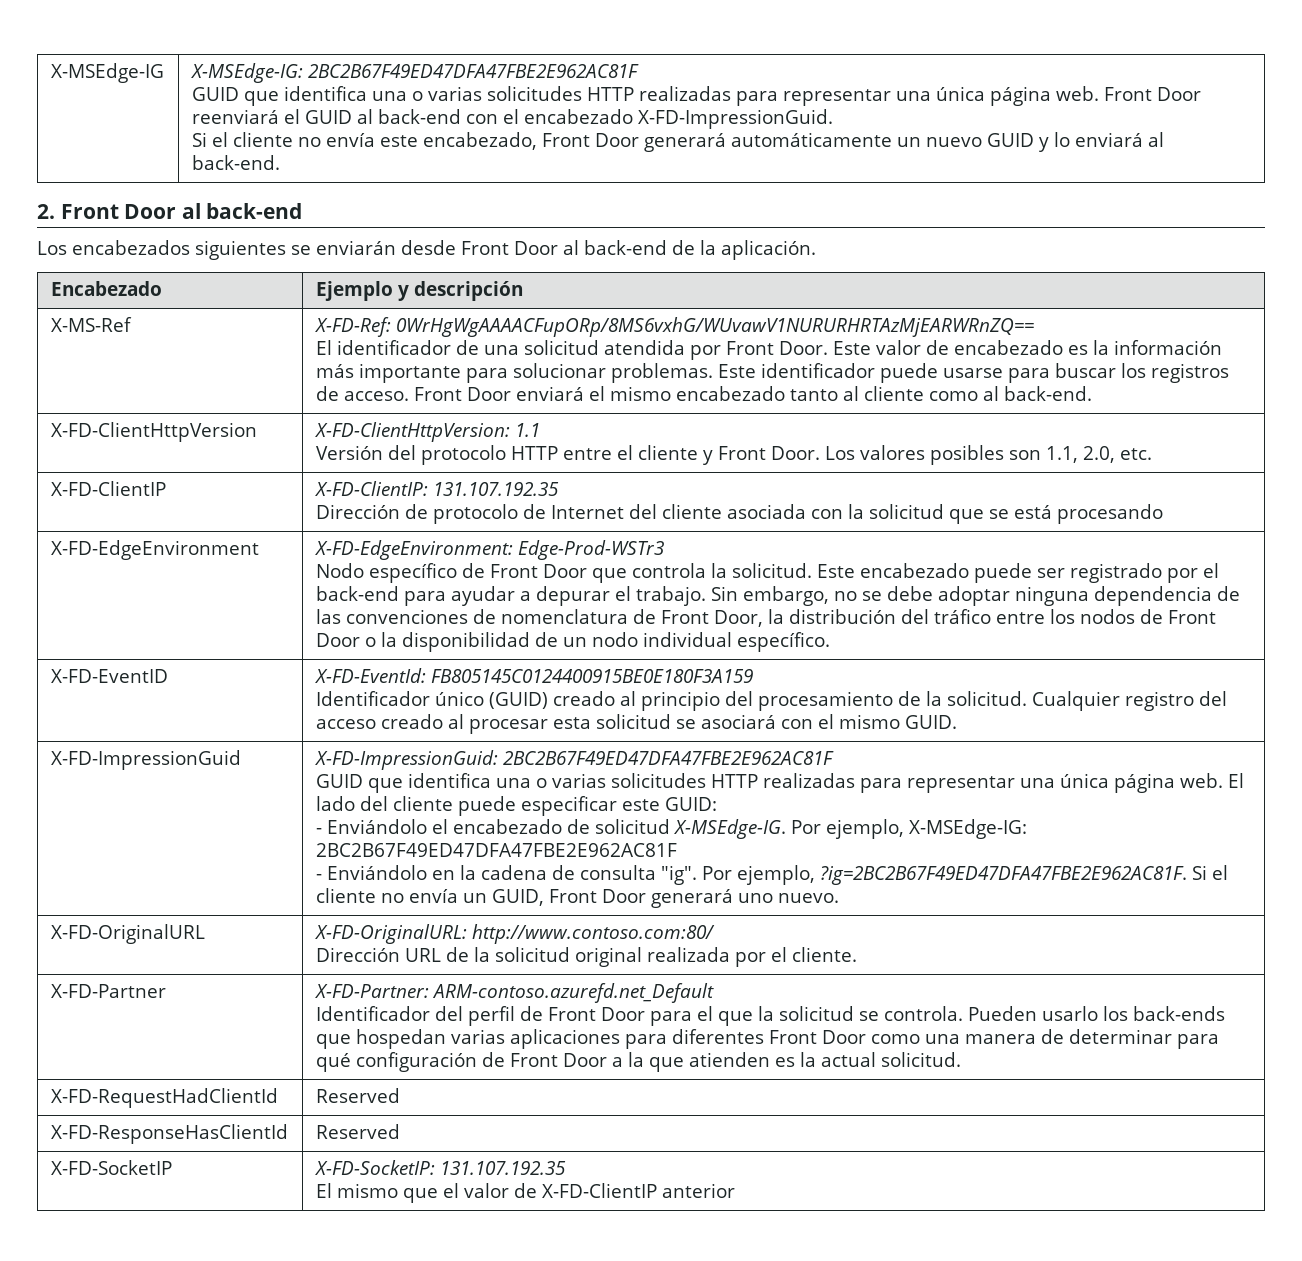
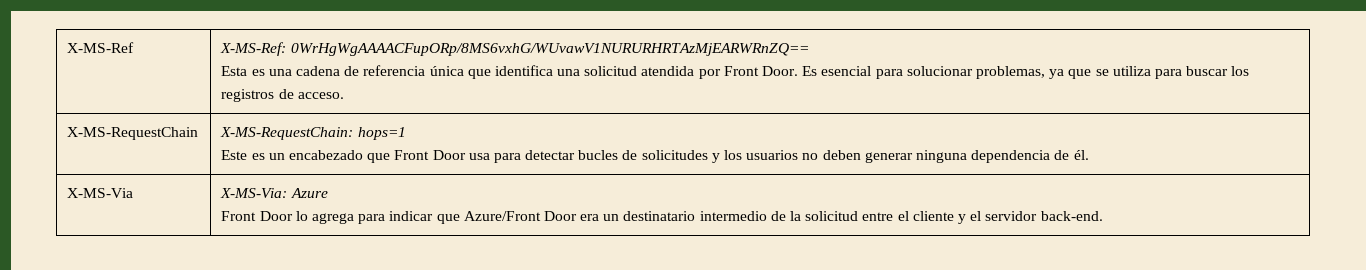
[50,63,164,83] [190,63,639,83] [191,86,1201,106] [191,109,833,129] [191,132,1164,152] [191,155,280,170] [37,203,303,219] [37,240,816,260] [50,281,162,296] [315,281,523,301] [50,317,132,332] [314,317,1034,337] [315,340,479,355] X-MSEdge-IG | X-MSEdge-IG: 2BC2B67F49ED47DFA47FBE2E962AC81F // GUID que identifica una o varias solicitudes HTTP realizadas para representar una única página web. Front Door reenviará el GUID al back-end con el encabezado X-FD-ImpressionGuid. // Si el cliente no envía este encabezado, Front Door generará automáticamente un nuevo GUID y lo enviará al back-end. // 2. Front Door al back-end // Los encabezados siguientes se enviarán desde Front Door al back-end de la aplicación. // Encabezado | Ejemplo y descripción // X-MS-Ref | X-FD-Ref: 0WrHgWgAAAACFupORp/8MS6vxhG/WUvawV1NURURHRTAzMjEARWRnZQ== // El identificador de -> [67,42,135,53] [220,42,809,56] [221,65,553,79] X-MS-Ref | X-MS-Ref: 0WrHgWgAAAACFupORp/8MS6vxhG/WUvawV1NURURHRTAzMjEARWRnZQ== // Esta es una cadena de referencia única que identifica
[832,340,1222,355] [315,363,1003,383] Este valor de encabezado es la información más importante para solucionar problemas. Este identificador puede usarse -> [802,66,1151,79] Es esencial para solucionar problemas, ya que se utiliza
[413,386,1092,401] [50,422,257,442] [314,422,540,442] [315,445,1152,465] [50,481,166,496] [314,481,559,496] [315,504,1163,524] [50,540,259,560] [314,540,664,560] [315,563,1219,583] [315,586,1240,606] [315,609,1216,627] [315,632,830,652] [50,669,168,683] [314,668,753,683] [315,691,1227,711] [315,714,957,734] [50,750,241,770] [314,750,834,770] [315,773,1244,793] [315,796,717,816] [315,819,1027,839] [315,843,677,857] [315,865,1228,885] [315,888,839,908] [50,924,205,944] [314,924,715,944] [315,947,857,967] [50,984,166,998] [314,983,714,1003] [315,1006,1225,1026] [315,1029,1219,1049] [315,1052,961,1072] [50,1088,278,1108] [315,1088,400,1103] [50,1124,288,1144] [315,1124,400,1139] [50,1160,172,1175] [314,1160,566,1175] [315,1183,735,1203] Front Door enviará el mismo encabezado tanto al cliente como al back-end. // X-FD-ClientHttpVersion | X-FD-ClientHttpVersion: 1.1 // Versión del protocolo HTTP entre el cliente y Front Door. Los valores posibles son 1.1, 2.0, etc. // X-FD-ClientIP | X-FD-ClientIP: 131.107.192.35 // Dirección de protocolo de Internet del cliente asociada con la solicitud que se está procesando // X-FD-EdgeEnvironment | X-FD-EdgeEnvironment: Edge-Prod-WSTr3 // Nodo específico de Front Door que controla la solicitud. Este encabezado puede ser registrado por el back-end para ayudar a depurar el trabajo. Sin embargo, no se debe adoptar ninguna dependencia de las convenciones de nomenclatura de Front Door, la distribución del tráfico entre los nodos de Front Door o la disponibilidad de un nodo individual específico. // X-FD-EventID | X-FD-EventId: FB805145C0124400915BE0E180F3A159 // Identificador único (GUID) creado al principio del procesamiento de la solicitud. Cualquier registro del acceso creado al procesar esta solicitud se asociará con el mismo GUID. // X-FD-ImpressionGuid | X-FD-ImpressionGuid: 2BC2B67F49ED47DFA47FBE2E962AC81F // GUID que identifica una o varias solicitudes HTTP realizadas para representar una única página web. El lado del cliente puede especificar este GUID: // - Enviándolo el encabezado de solicitud X-MSEdge-IG. Por ejemplo, X-MSEdge-IG: 2BC2B67F49ED47DFA47FBE2E962AC81F // - Enviándolo en la cadena de consulta "ig". Por ejemplo, ?ig=2BC2B67F49ED47DFA47FBE2E962AC81F. Si el cliente no envía un GUID, Front Door generará uno nuevo. // X-FD-OriginalURL | X-FD-OriginalURL: http://www.contoso.com:80/ // Dirección URL de la solicitud original realizada por el cliente. // X-FD-Partner | X-FD-Partner: ARM-contoso.azurefd.net_Default // Identificador del perfil de Front Door para el que la solicitud se controla. Pueden usarlo los back-ends que hospedan varias aplicaciones para diferentes Front Door como una manera de determinar para qué configuración de Front Door a la que atienden es la actual solicitud. // X-FD-RequestHadClientId | Reserved // X-FD-ResponseHasClientId | Reserved // X-FD-SocketIP | X-FD-SocketIP: 131.107.192.35 // El mismo que el valor de X-FD-ClientIP anterior -> [67,127,199,140] [220,127,406,140] [221,150,1089,163] [67,188,134,198] [220,188,328,198] [221,211,1103,224] // X-MS-RequestChain | X-MS-RequestChain: hops=1 // Este es un encabezado que Front Door usa para detectar bucles de solicitudes y los usuarios no deben generar ninguna dependencia de él. // X-MS-Via | X-MS-Via: Azure // Front Door lo agrega para indicar que Azure/Front Door era un destinatario intermedio de la solicitud entre el cliente y el servidor back-end.

